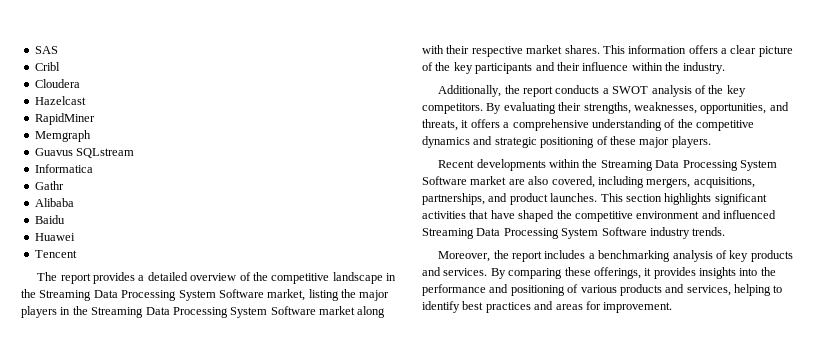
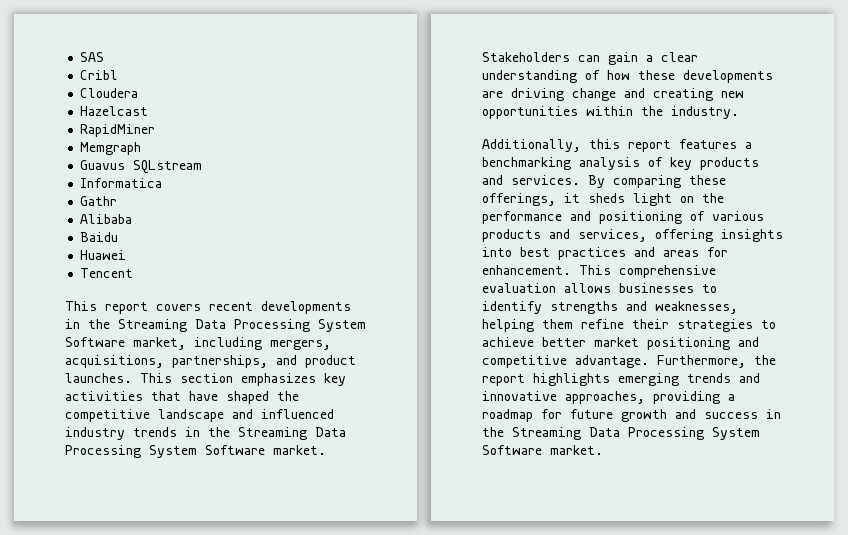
[37,272,383,284] The report provides a detailed overview of the competitive landscape -> [65,301,351,314] This report covers recent developments
[308,289,390,301] [21,306,386,318] [422,45,793,57] [422,62,726,74] [438,85,746,97] [422,102,789,114] [422,119,754,131] [422,136,711,148] [438,159,777,171] [422,176,595,188] listing the major players in the Streaming Data Processing System Software market along with their respective market shares. This information offers a clear picture of the key participants and their influence within the industry. // Additionally, the report conducts a SWOT analysis of the key competitors. By evaluating their strengths, weaknesses, opportunities, and threats, it offers a comprehensive understanding of the competitive dynamics and strategic positioning of these major players. // Recent developments within the Streaming Data Processing System Software market are also covered, -> (186, 343) none
[664,193,767,205] highlights significant -> [241,373,346,386] emphasizes key
[636,211,700,219] environment -> [158,409,224,422] landscape
[422,227,726,239] [438,250,586,262] Streaming Data Processing System Software industry trends. // Moreover, the report includes -> [65,427,346,440] [65,445,326,458] [482,52,698,65] [482,70,773,83] [482,88,744,101] [482,106,739,119] [482,139,737,152] industry trends in the Streaming Data Processing System Software market. Stakeholders can gain a clear understanding of how these developments are driving change and creating new opportunities within the industry. // Additionally, this report features
[653,267,758,279] provides insights into -> [588,193,694,206] sheds light on
[734,284,783,296] [422,301,460,313] helping to identify -> [655,229,783,242] [482,247,512,257] offering insights into
[603,302,673,313] improvement. -> [482,265,716,278] [482,283,717,293] [482,301,738,314] [482,319,776,332] [482,337,759,350] [482,355,776,368] [482,373,760,386] [482,391,735,404] [482,409,781,422] [482,427,760,440] [482,445,603,455] enhancement. This comprehensive evaluation allows businesses to identify strengths and weaknesses, helping them refine their strategies to achieve better market positioning and competitive advantage. Furthermore, the report highlights emerging trends and innovative approaches, providing a roadmap for future growth and success in the Streaming Data Processing System Software market.

